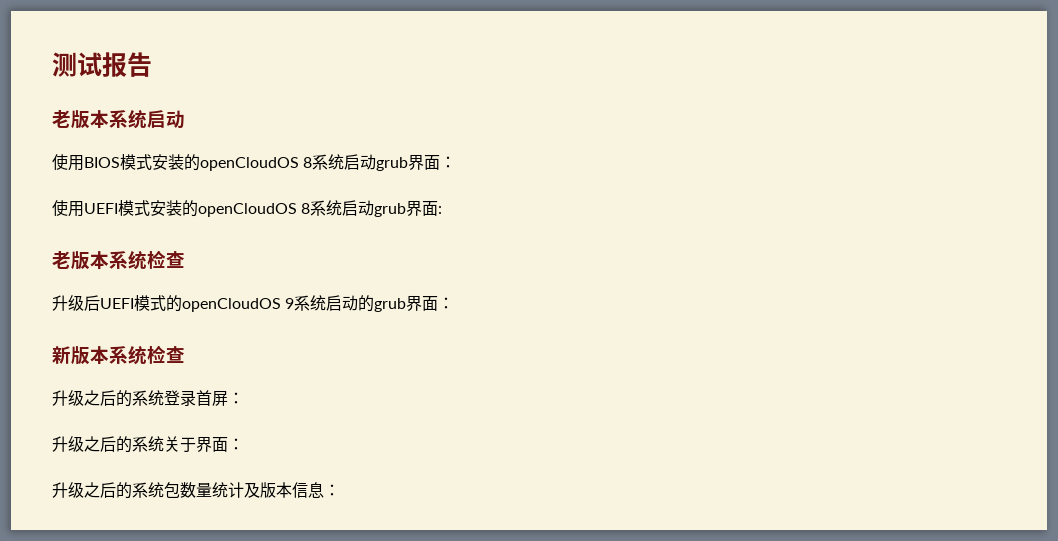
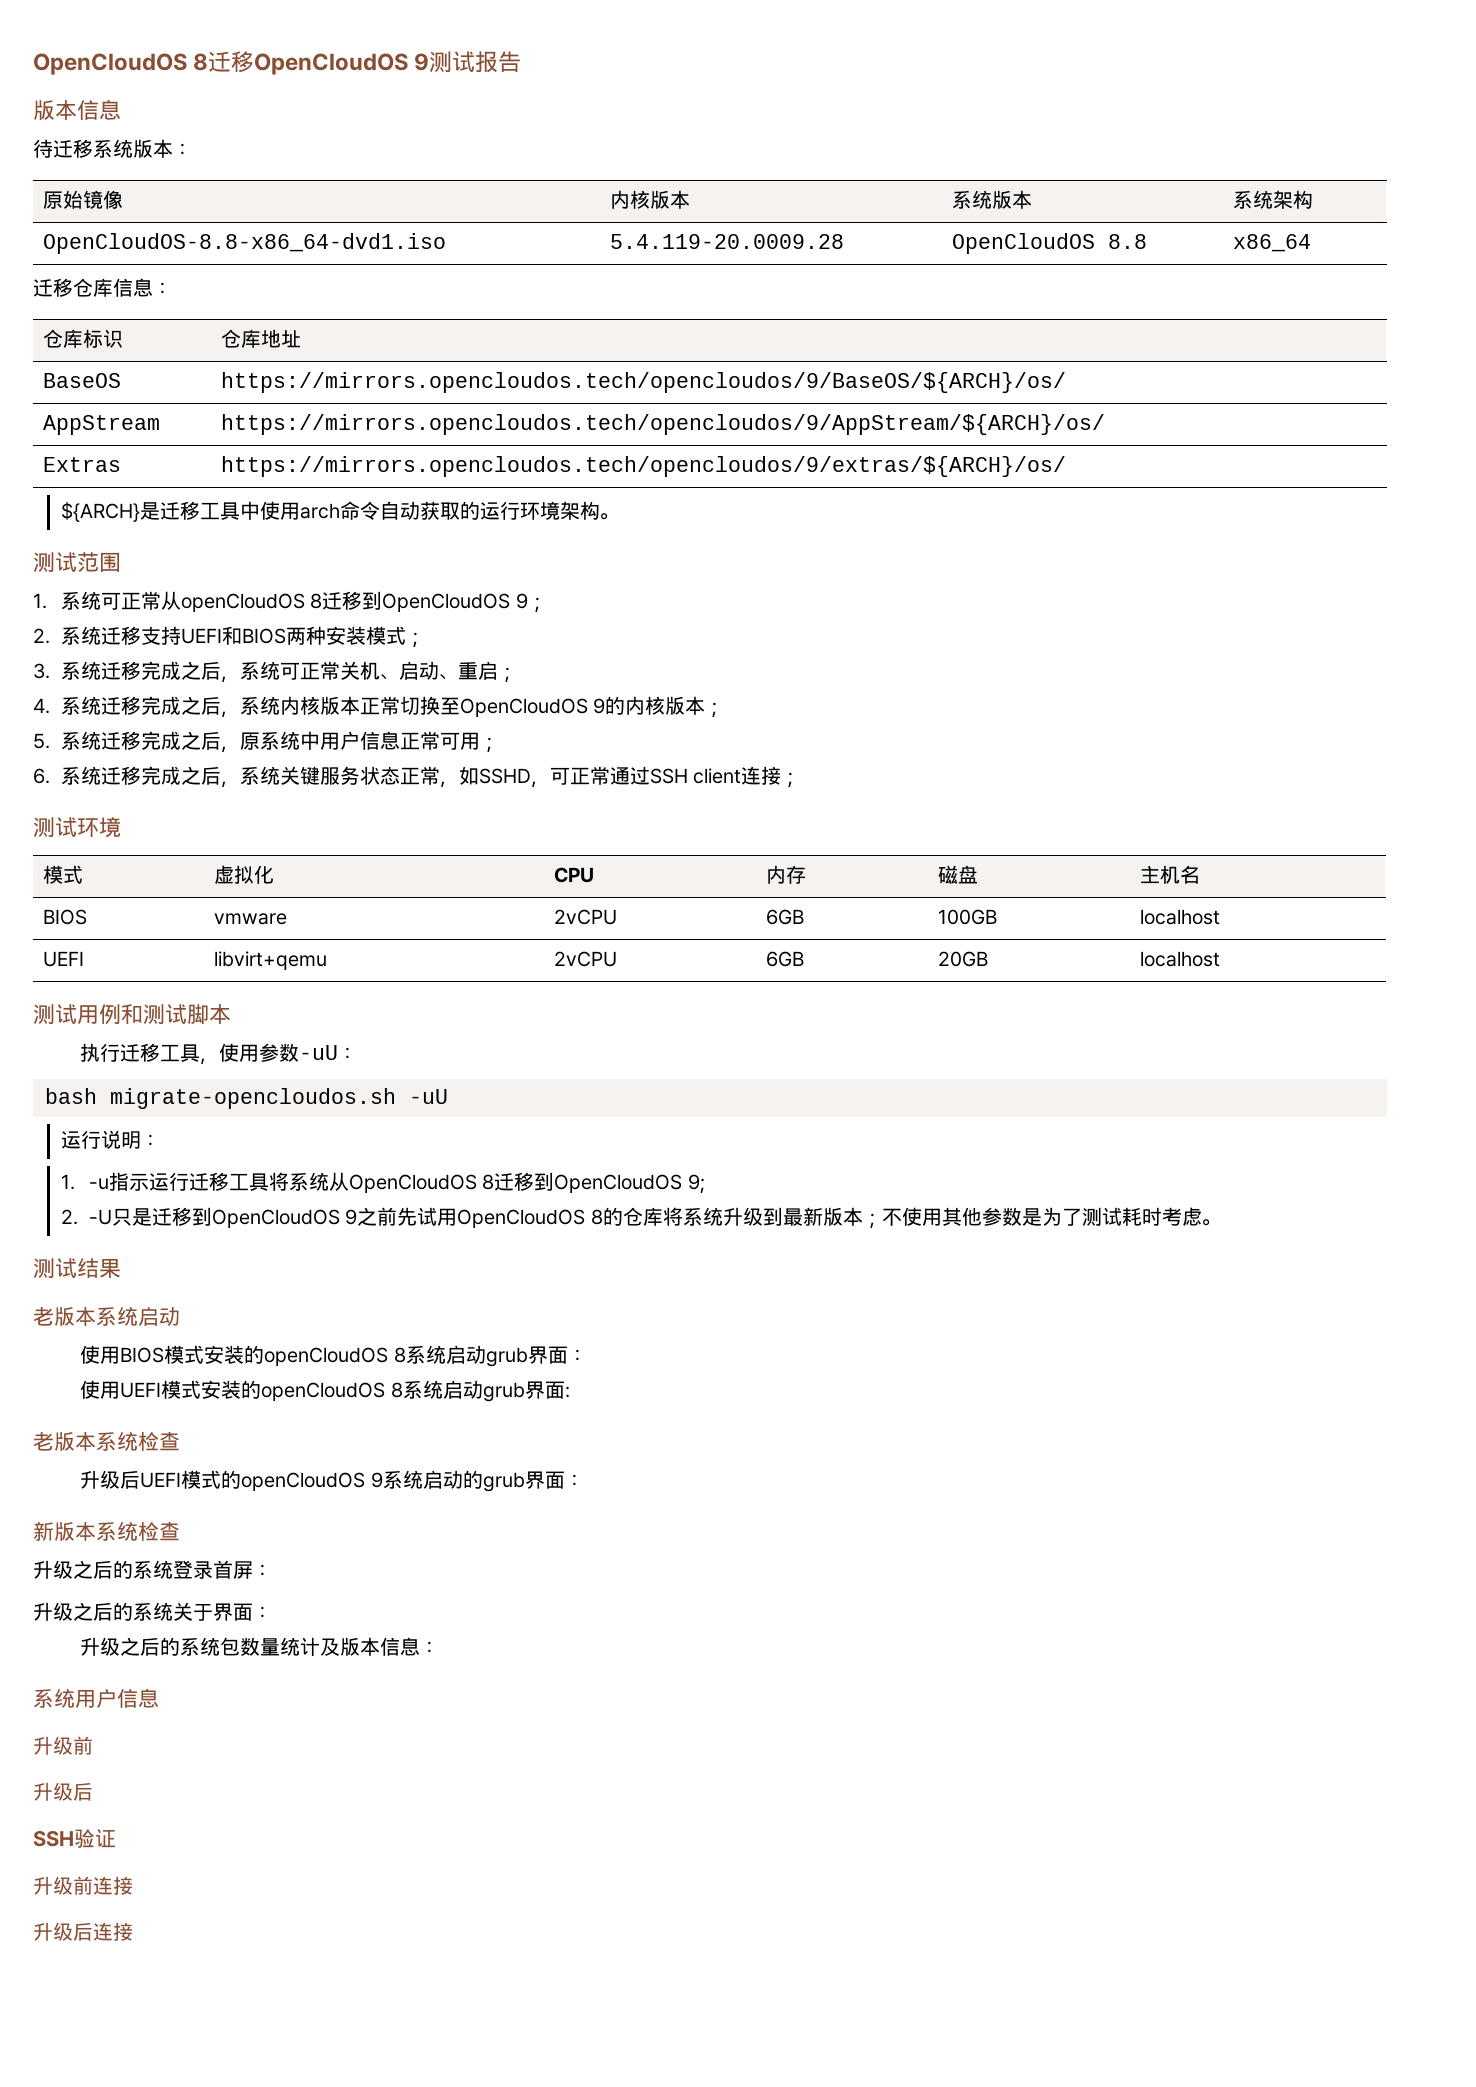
[52,52,152,77] 测试报告 -> [33,51,522,75] [33,99,121,120] [33,139,192,158] [42,190,123,209] [609,190,690,209] [951,190,1032,209] [1232,190,1313,209] [42,233,446,254] [609,234,844,249] [951,233,1147,254] [1232,234,1311,252] [33,278,172,297] [42,329,123,348] [220,329,301,348] [42,373,121,388] [220,372,1066,393] [42,415,160,435] [220,414,1105,435] [42,457,121,472] [220,456,1066,477] [60,501,619,522] [33,552,121,573] [33,591,547,613] [33,626,425,648] [33,661,517,683] [33,696,725,718] [33,731,499,753] [33,766,801,788] [33,817,121,838] [42,865,83,884] [213,865,274,884] [553,867,594,883] [765,865,806,884] [937,865,978,884] [1139,865,1200,884] [42,909,87,925] [213,913,287,925] [553,909,617,925] [765,909,804,925] [937,909,997,925] [1139,909,1220,925] [42,951,84,967] [213,951,327,970] [553,951,617,967] [765,951,804,967] [937,951,988,967] [1139,951,1220,967] [33,1004,231,1025] [80,1043,358,1065] [45,1088,448,1109] [60,1130,160,1149] [60,1172,705,1194] [60,1207,1221,1229] [33,1258,121,1279] OpenCloudOS 8迁移OpenCloudOS 9测试报告 // 版本信息 // 待迁移系统版本： // 原始镜像 | 内核版本 | 系统版本 | 系统架构 // OpenCloudOS-8.8-x86_64-dvd1.iso | 5.4.119-20.0009.28 | OpenCloudOS 8.8 | x86_64 // 迁移仓库信息： // 仓库标识 | 仓库地址 // BaseOS | https://mirrors.opencloudos.tech/opencloudos/9/BaseOS/${ARCH}/os/ // AppStream | https://mirrors.opencloudos.tech/opencloudos/9/AppStream/${ARCH}/os/ // Extras | https://mirrors.opencloudos.tech/opencloudos/9/extras/${ARCH}/os/ // ${ARCH}是迁移工具中使用arch命令自动获取的运行环境架构。 // 测试范围 // 1.系统可正常从openCloudOS 8迁移到OpenCloudOS 9； // 2.系统迁移支持UEFI和BIOS两种安装模式； // 3.系统迁移完成之后，系统可正常关机、启动、重启； // 4.系统迁移完成之后，系统内核版本正常切换至OpenCloudOS 9的内核版本； // 5.系统迁移完成之后，原系统中用户信息正常可用； // 6.系统迁移完成之后，系统关键服务状态正常，如SSHD，可正常通过SSH client连接； // 测试环境 // 模式 | 虚拟化 | CPU | 内存 | 磁盘 | 主机名 // BIOS | vmware | 2vCPU | 6GB | 100GB | localhost // UEFI | libvirt+qemu | 2vCPU | 6GB | 20GB | localhost // 测试用例和测试脚本 // 执行迁移工具，使用参数-uU： // bash migrate-opencloudos.sh -uU // 运行说明： // 1. -u指示运行迁移工具将系统从OpenCloudOS 8迁移到OpenCloudOS 9; // 2. -U只是迁移到OpenCloudOS 9之前先试用OpenCloudOS 8的仓库将系统升级到最新版本；不使用其他参数是为了测试耗时考虑。 // 测试结果
(340, 490) none -> [33,1688,159,1708] [33,1736,93,1755] [33,1782,93,1801] [33,1829,116,1848] [33,1876,133,1895] [33,1922,133,1941] // 系统用户信息 // 升级前 // 升级后 // SSH验证 // 升级前连接 // 升级后连接

